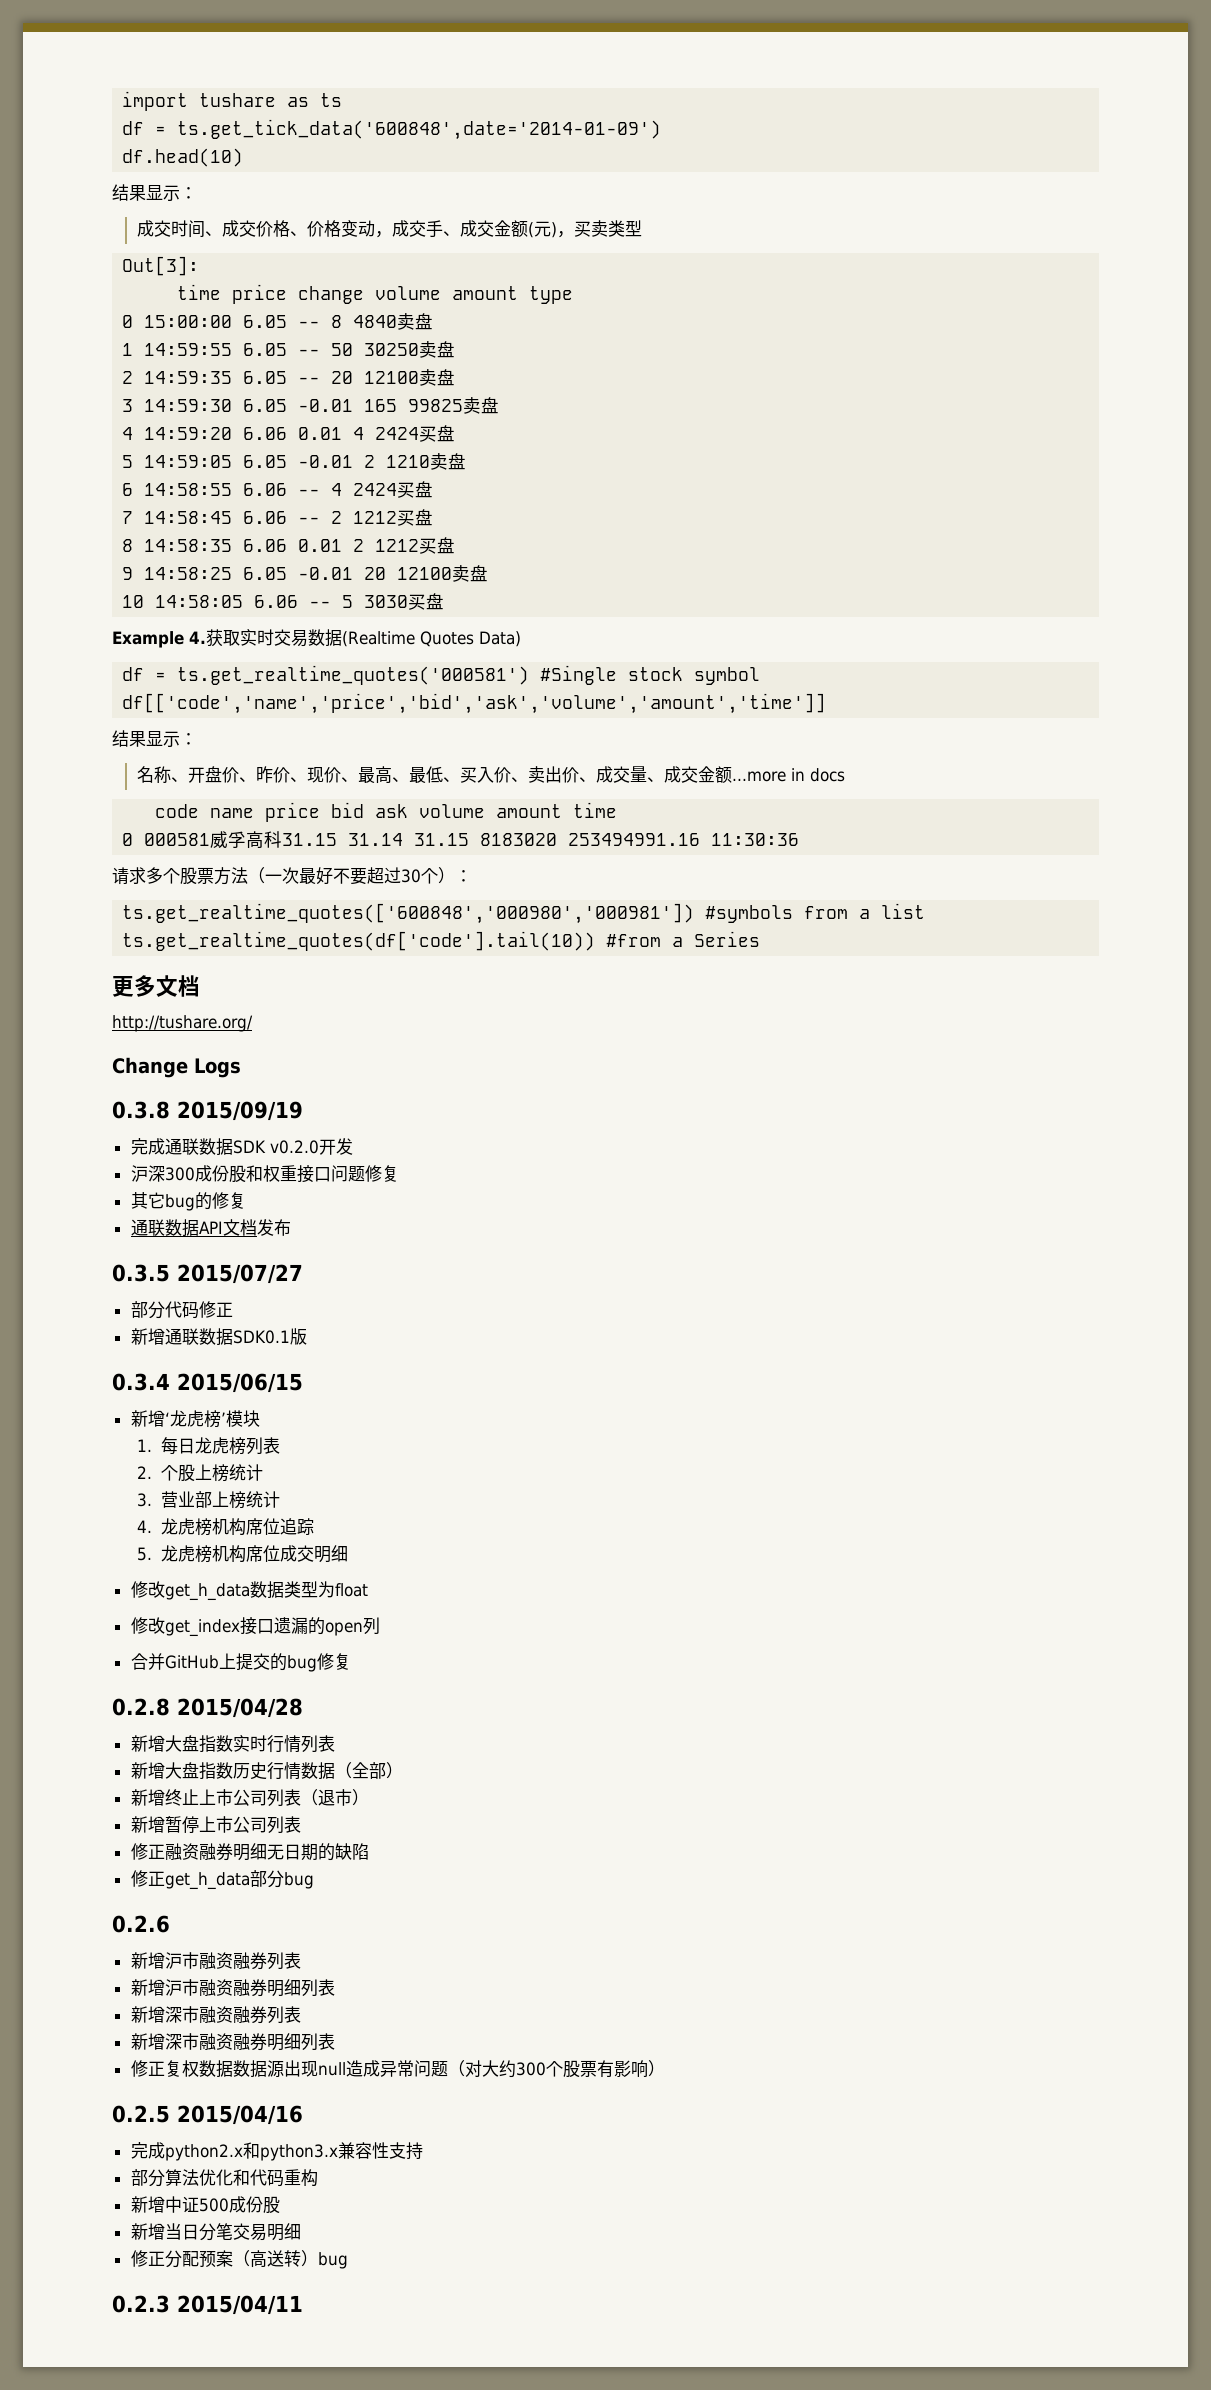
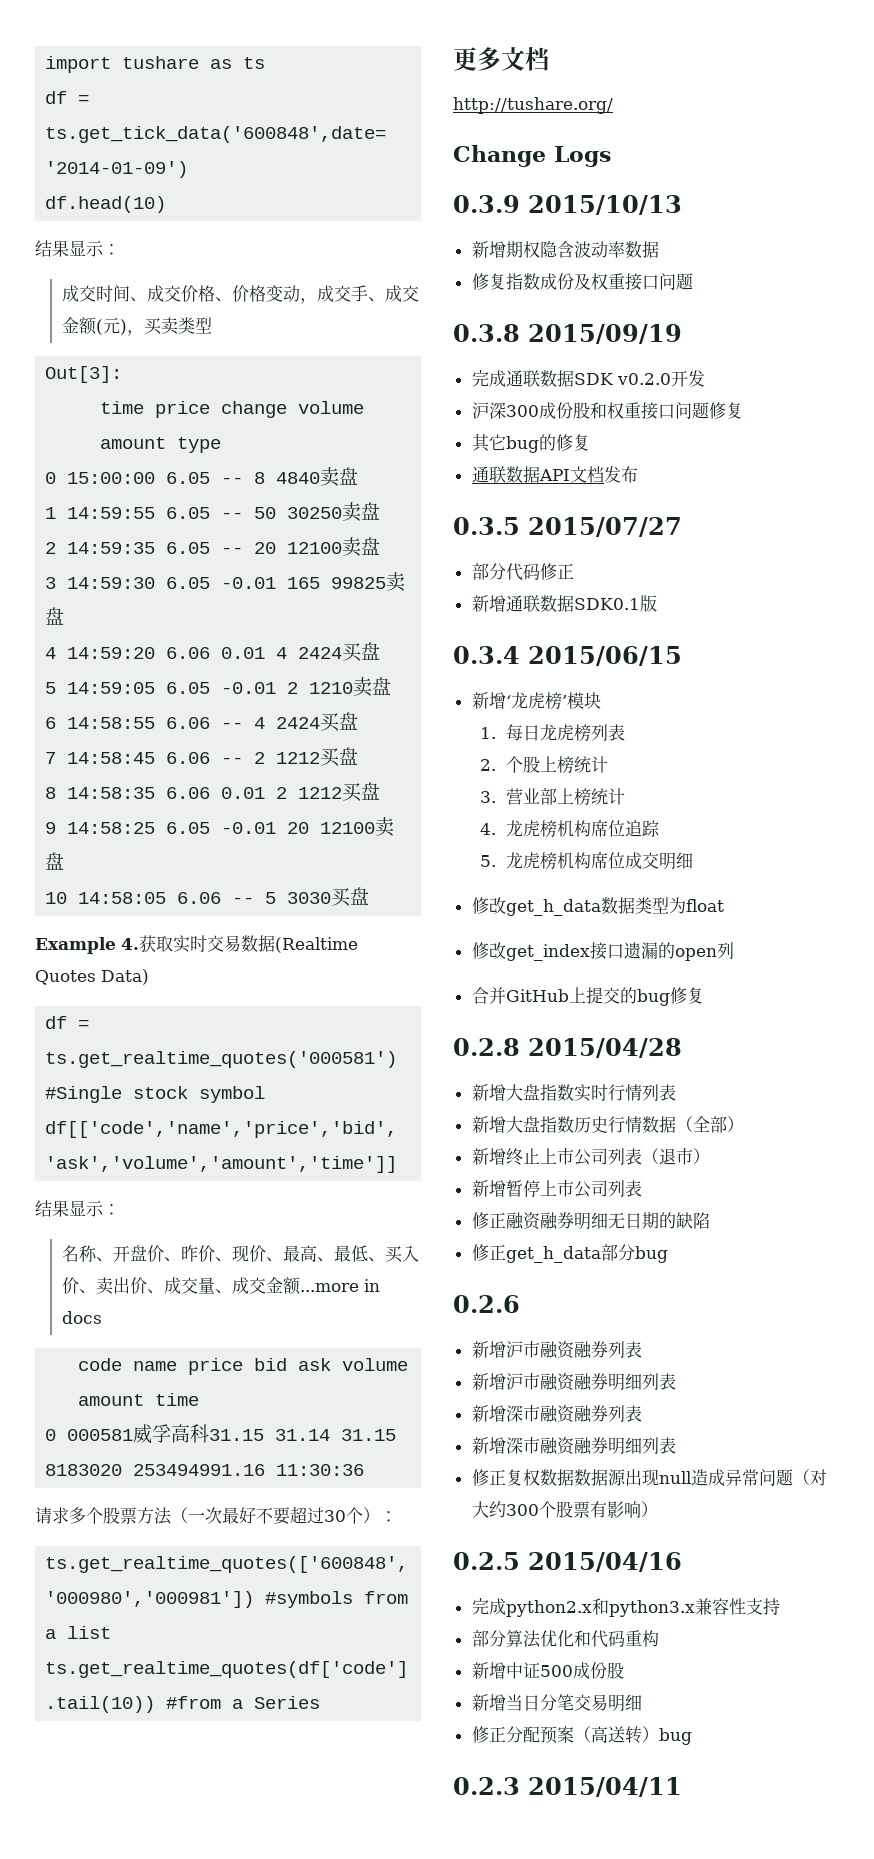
(241, 1068) none -> [453,195,682,215] [471,241,659,258] [471,273,693,291] // 0.3.9 2015/10/13 // 新增期权隐含波动率数据 // 修复指数成份及权重接口问题

